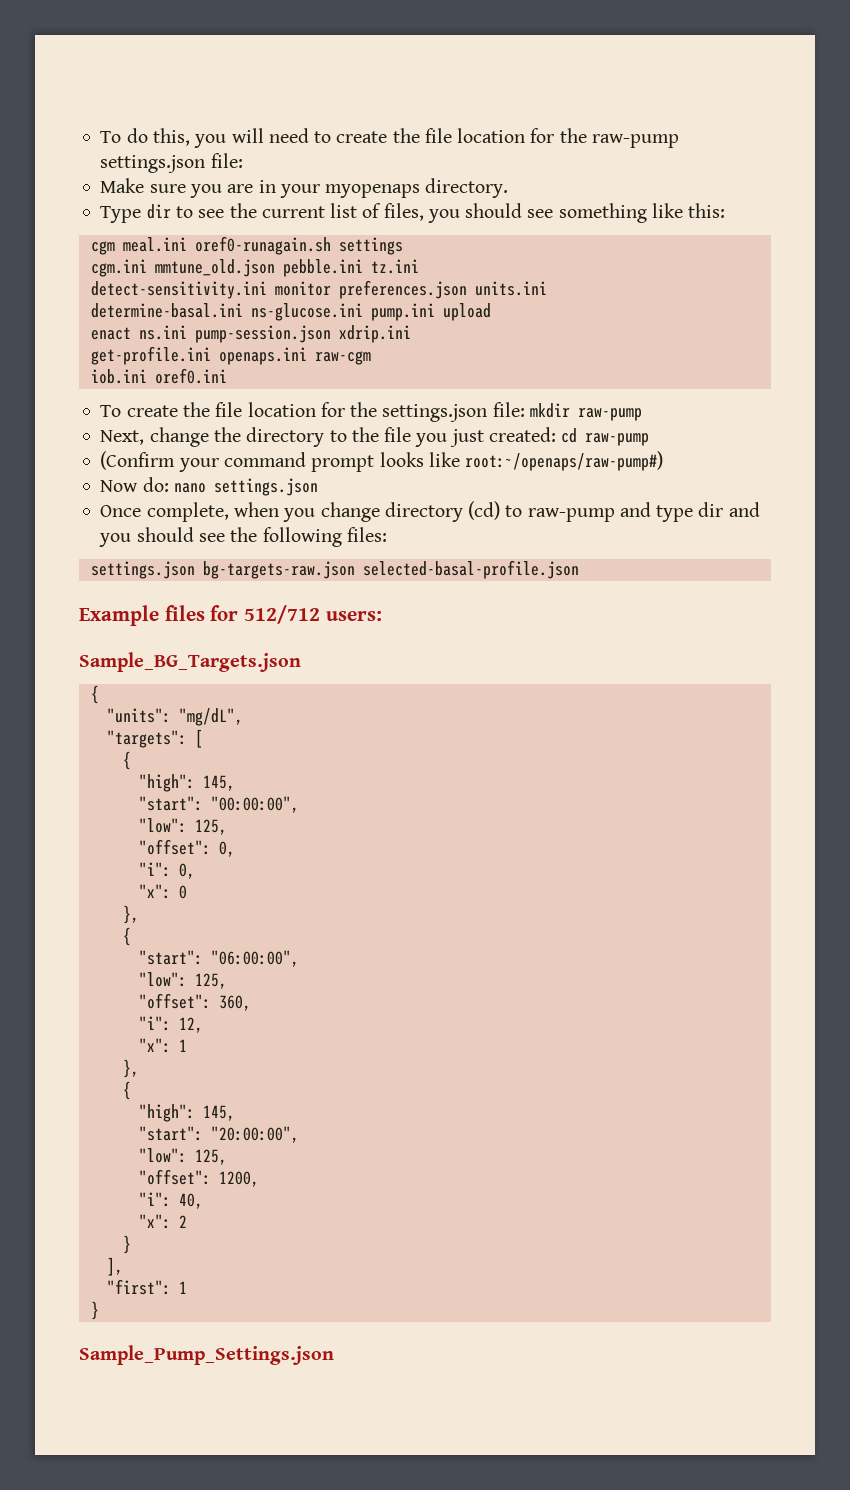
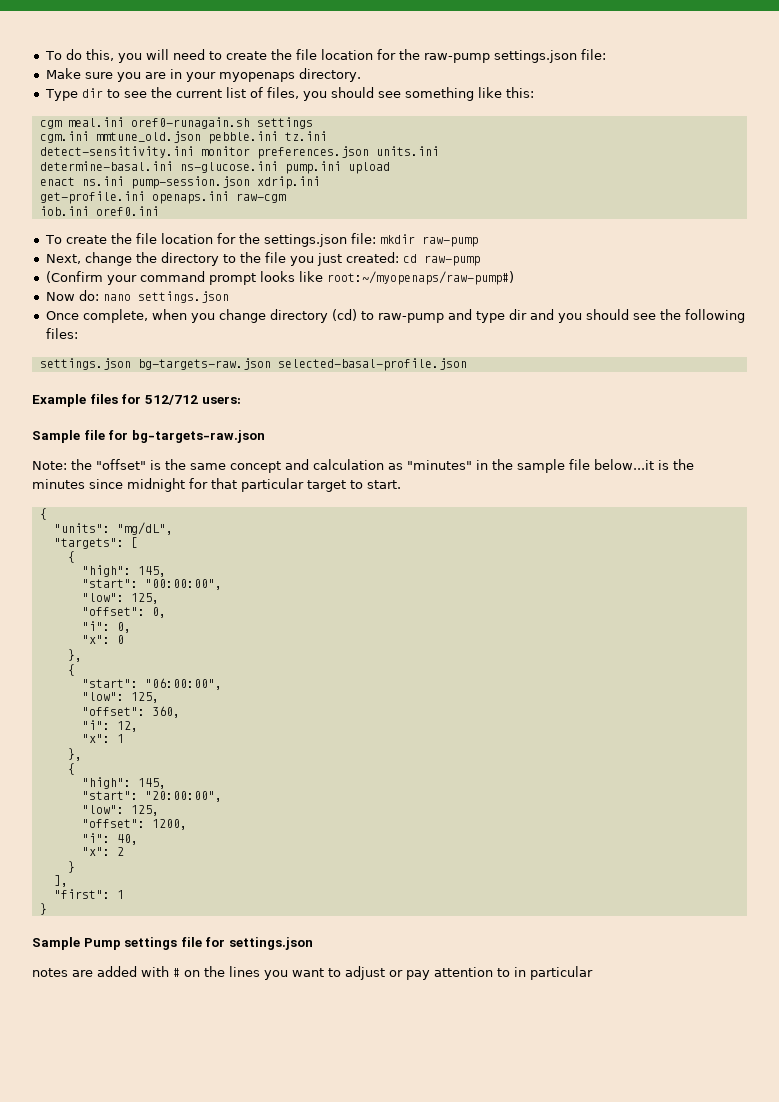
[465,451,664,471] root:~/openaps/raw-pump#) -> [326,271,514,285] root:~/myopenaps/raw-pump#)
[79,652,301,672] Sample_BG_Targets.json -> [32,430,265,443] [32,459,694,473] [32,478,401,492] Sample file for bg-targets-raw.json // Note: the "offset" is the same concept and calculation as "minutes" in the sample file below...it is the minutes since midnight for that particular target to start.
[79,1345,334,1365] Sample_Pump_Settings.json -> [32,937,313,950] [32,966,593,980] Sample Pump settings file for settings.json // notes are added with # on the lines you want to adjust or pay attention to in particular

